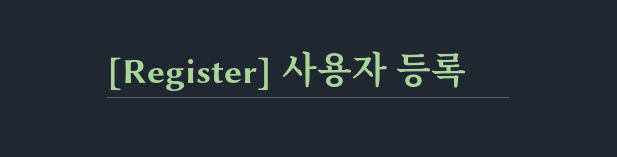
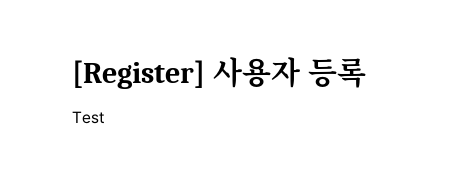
(467, 70) none -> [72,111,104,124] // Test

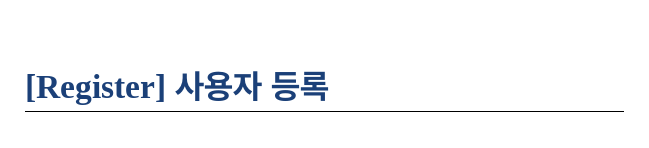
[72,111,104,124] // Test -> (330, 86) none

